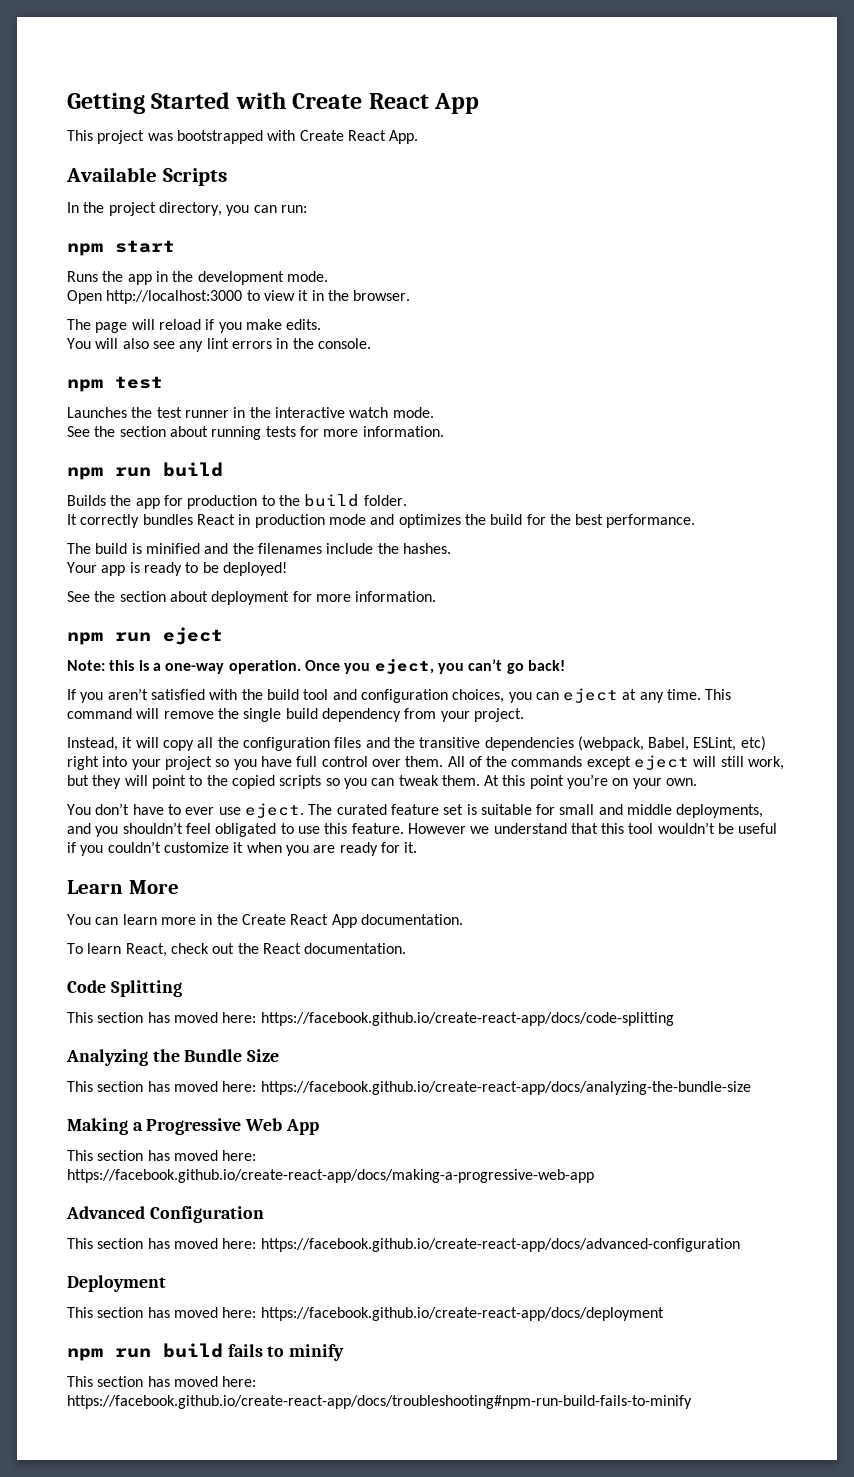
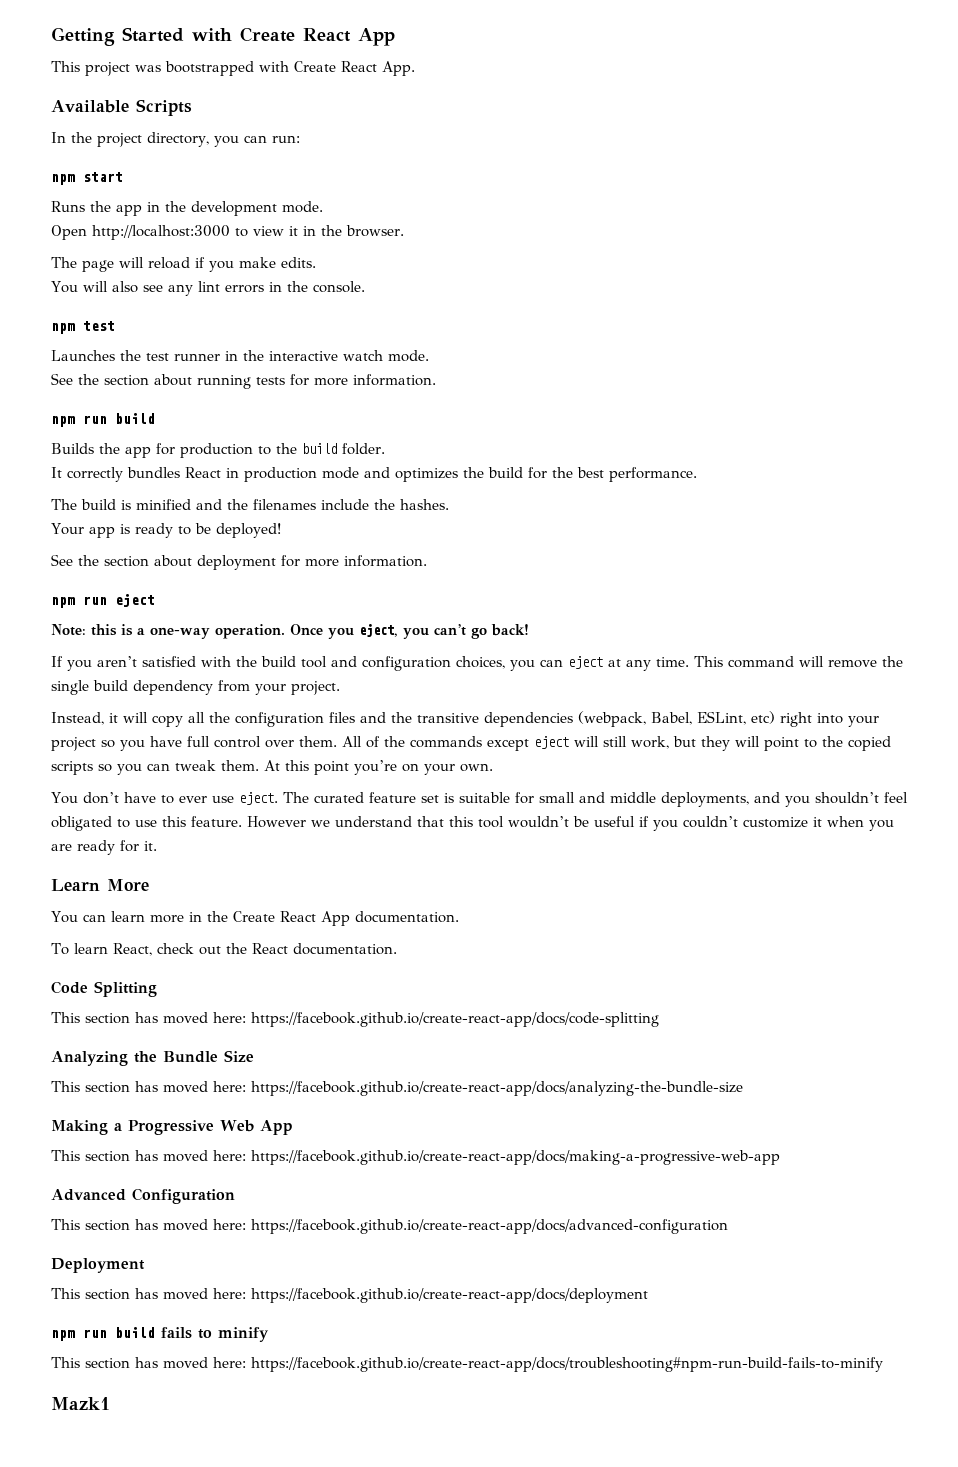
(692, 1402) none -> [51,1397,110,1410] // Mazk1

